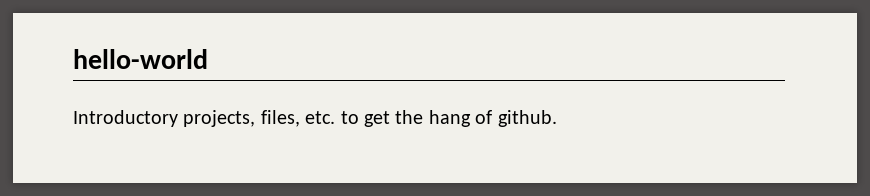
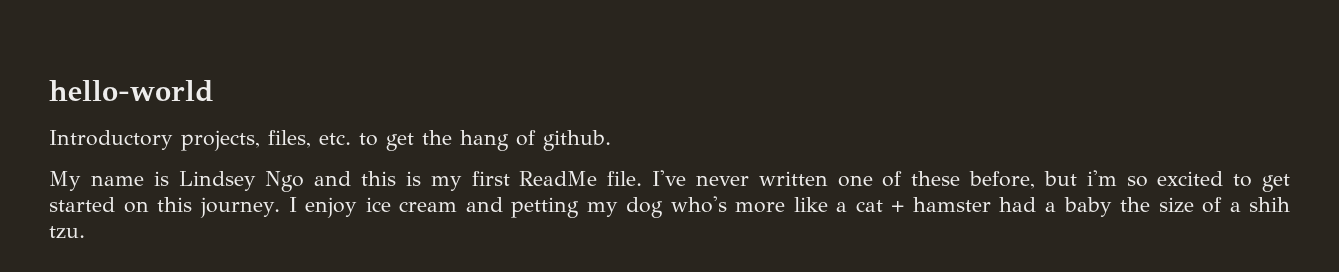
(557, 118) none -> [49,170,1290,192] [49,196,1290,218] [49,226,85,239] // My name is Lindsey Ngo and this is my first ReadMe file. I've never written one of these before, but i'm so excited to get started on this journey. I enjoy ice cream and petting my dog who's more like a cat + hamster had a baby the size of a shih tzu.

